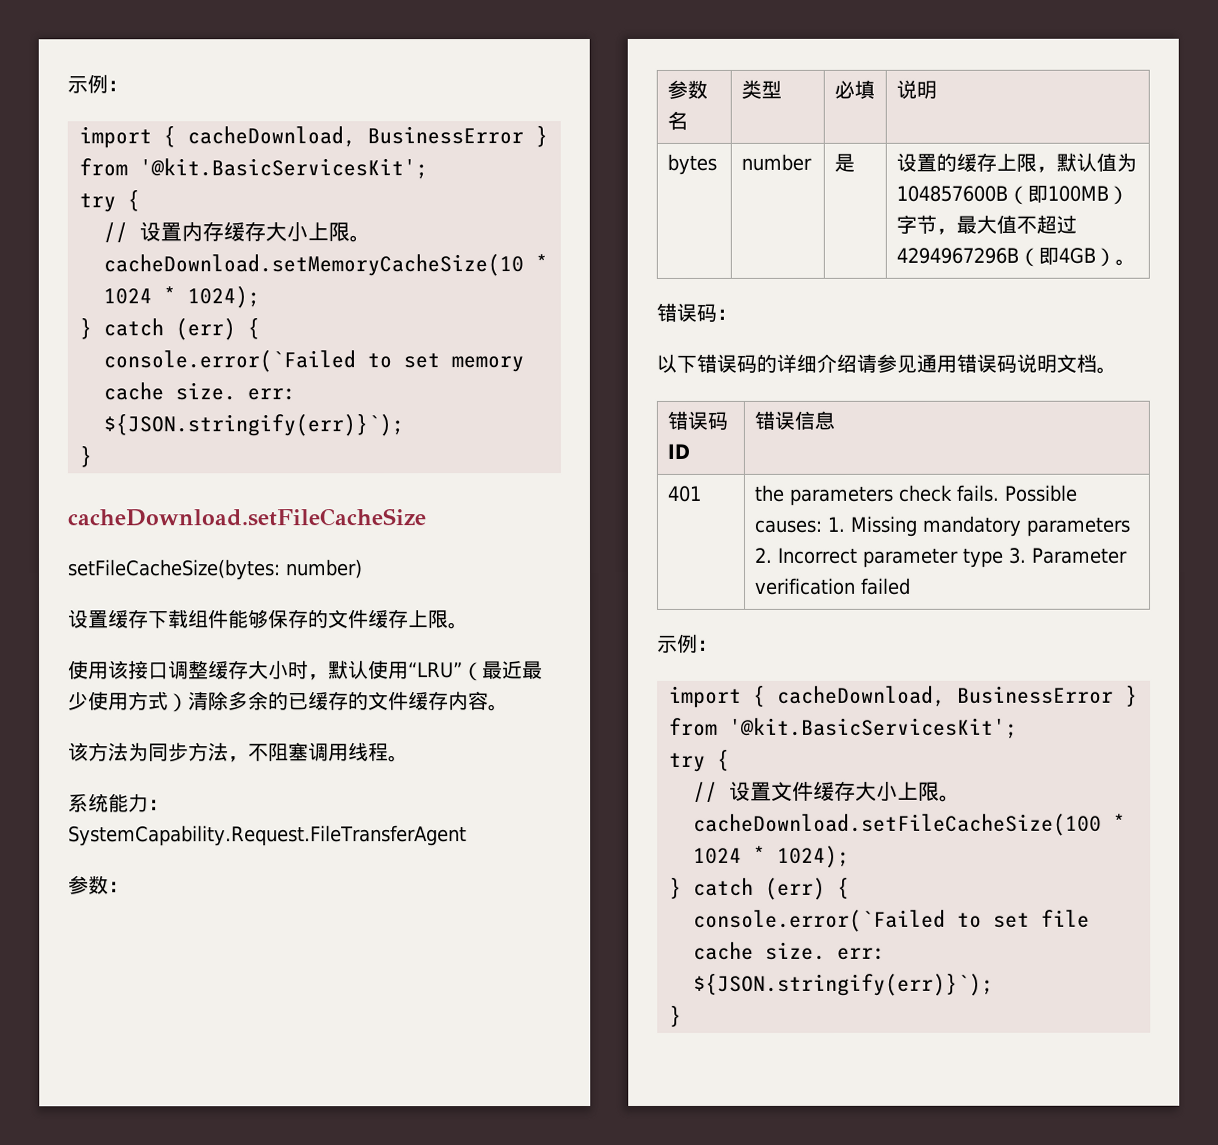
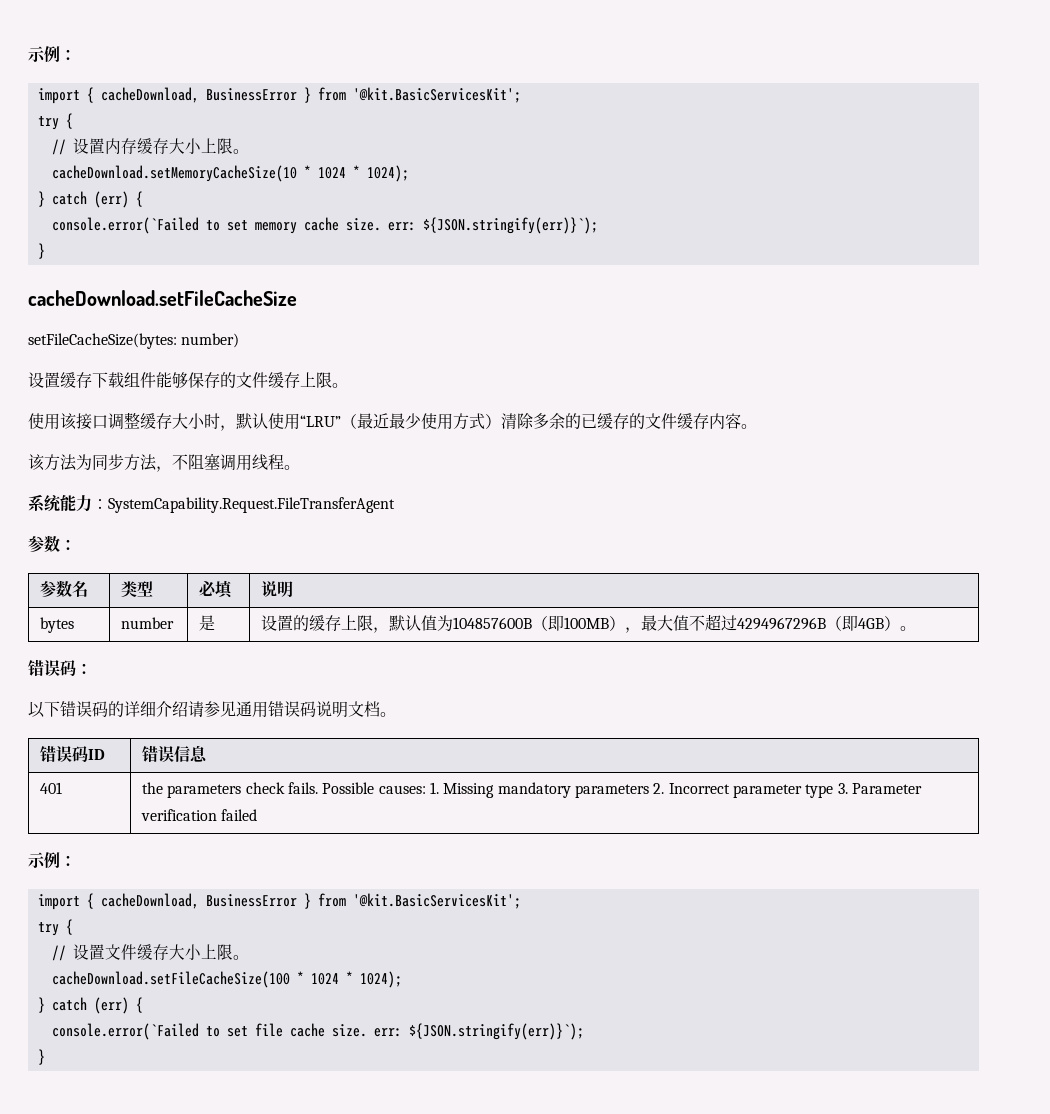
[896,214,938,234] 字节 -> (626, 623) none

